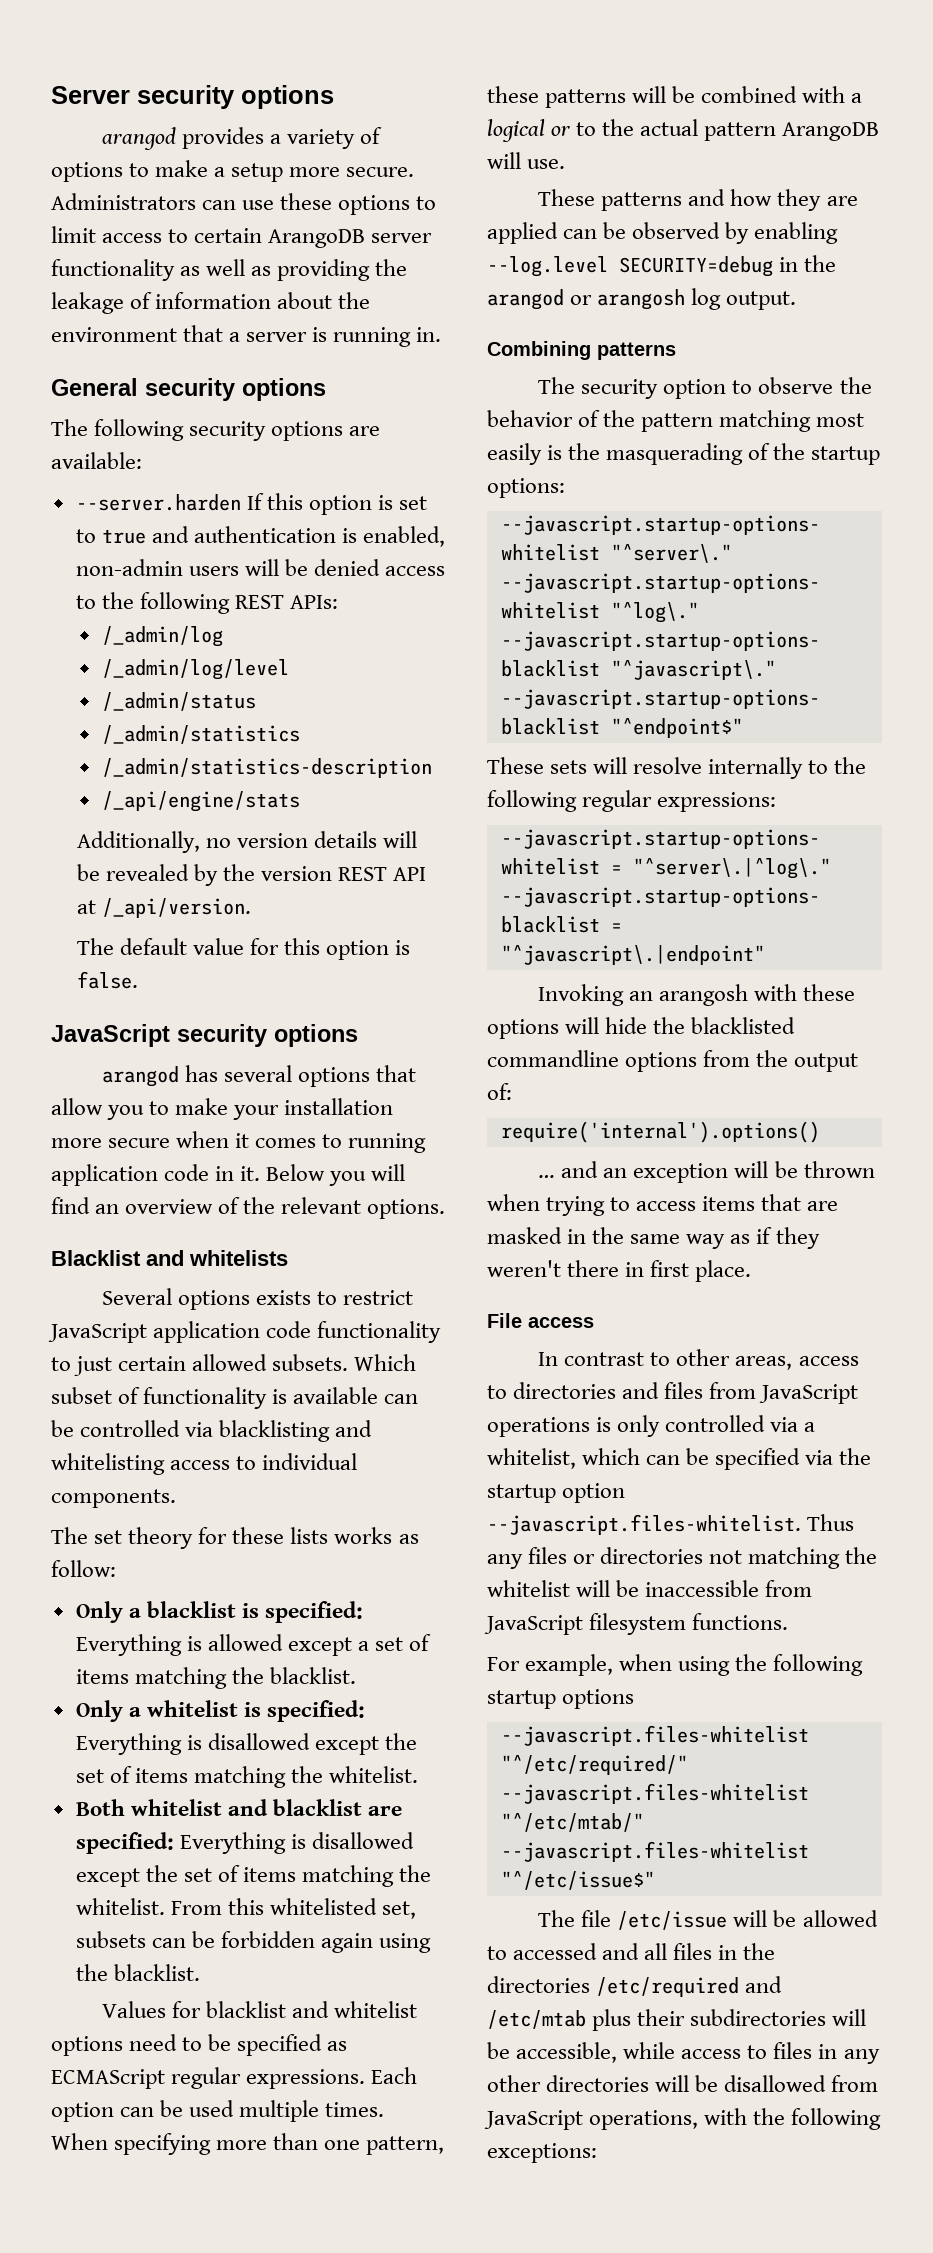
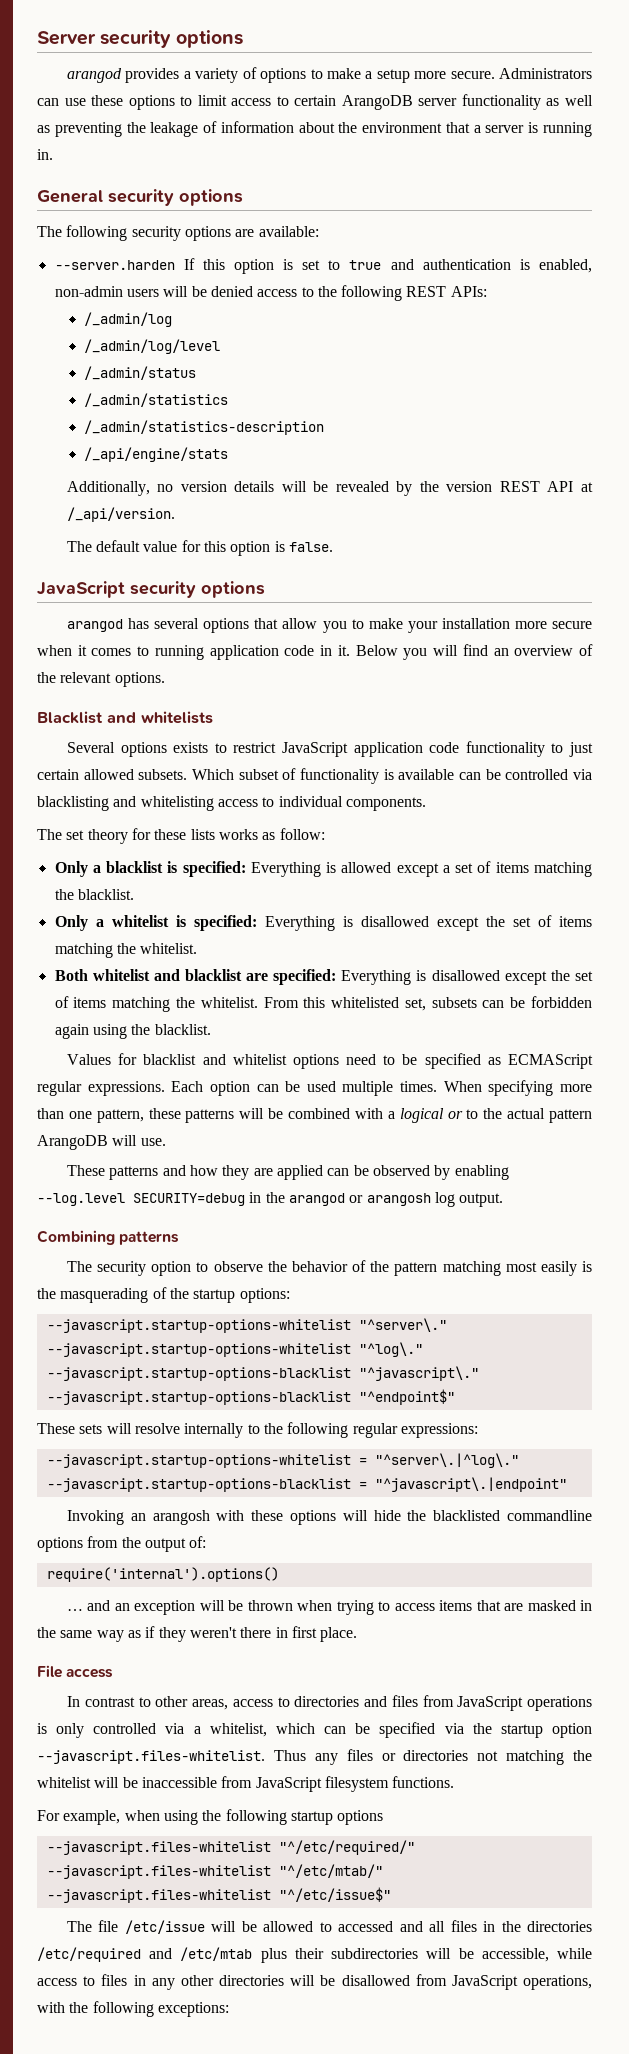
[277,259,371,281] providing -> [54,122,122,137] preventing

